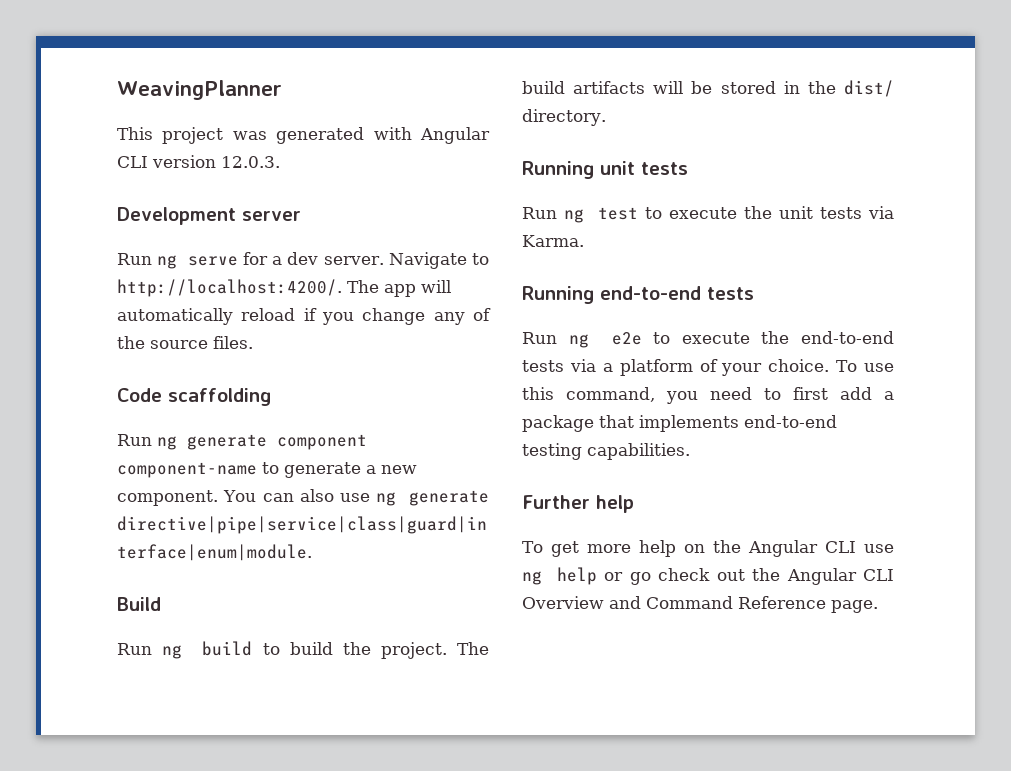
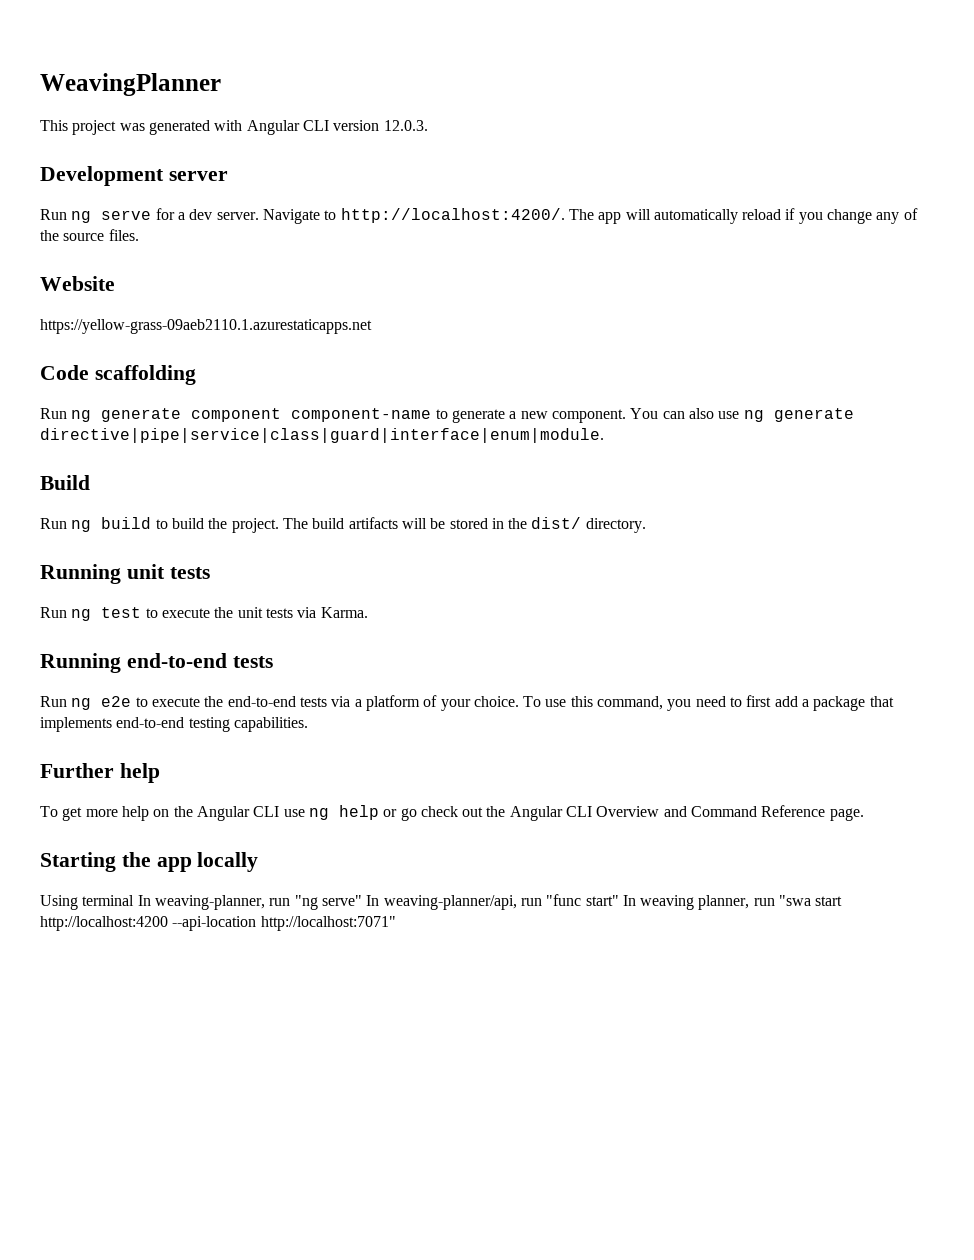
(253, 342) none -> [40,276,115,291] [40,319,372,334] // Website // https://yellow-grass-09aeb2110.1.azurestaticapps.net
(878, 606) none -> [40,852,259,872] [40,894,843,910] [40,916,396,931] // Starting the app locally // Using terminal In weaving-planner, run "ng serve" In weaving-planner/api, run "func start" In weaving planner, run "swa start http://localhost:4200 --api-location http://localhost:7071"

